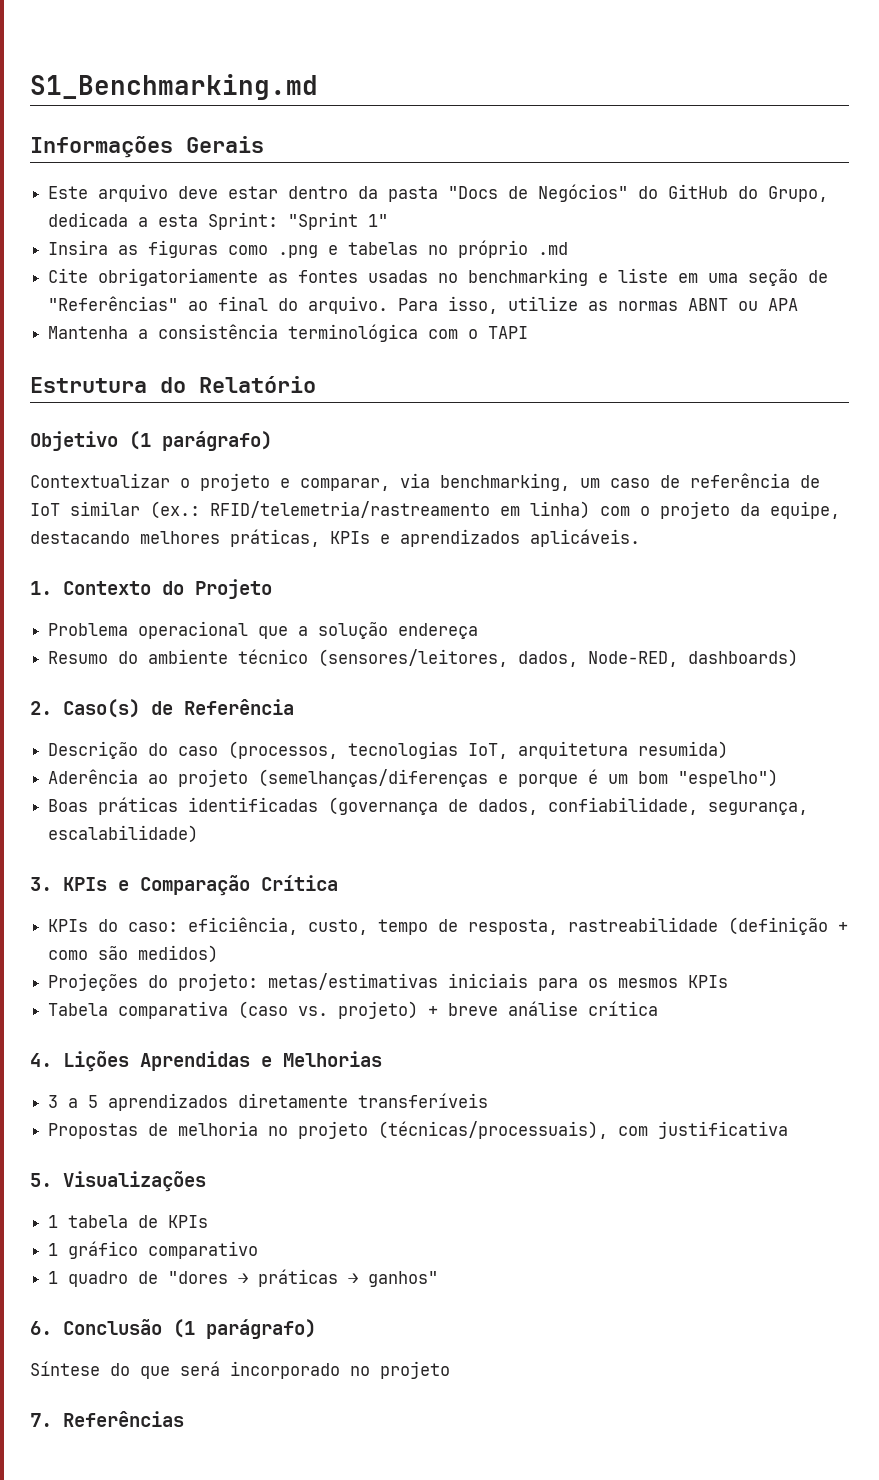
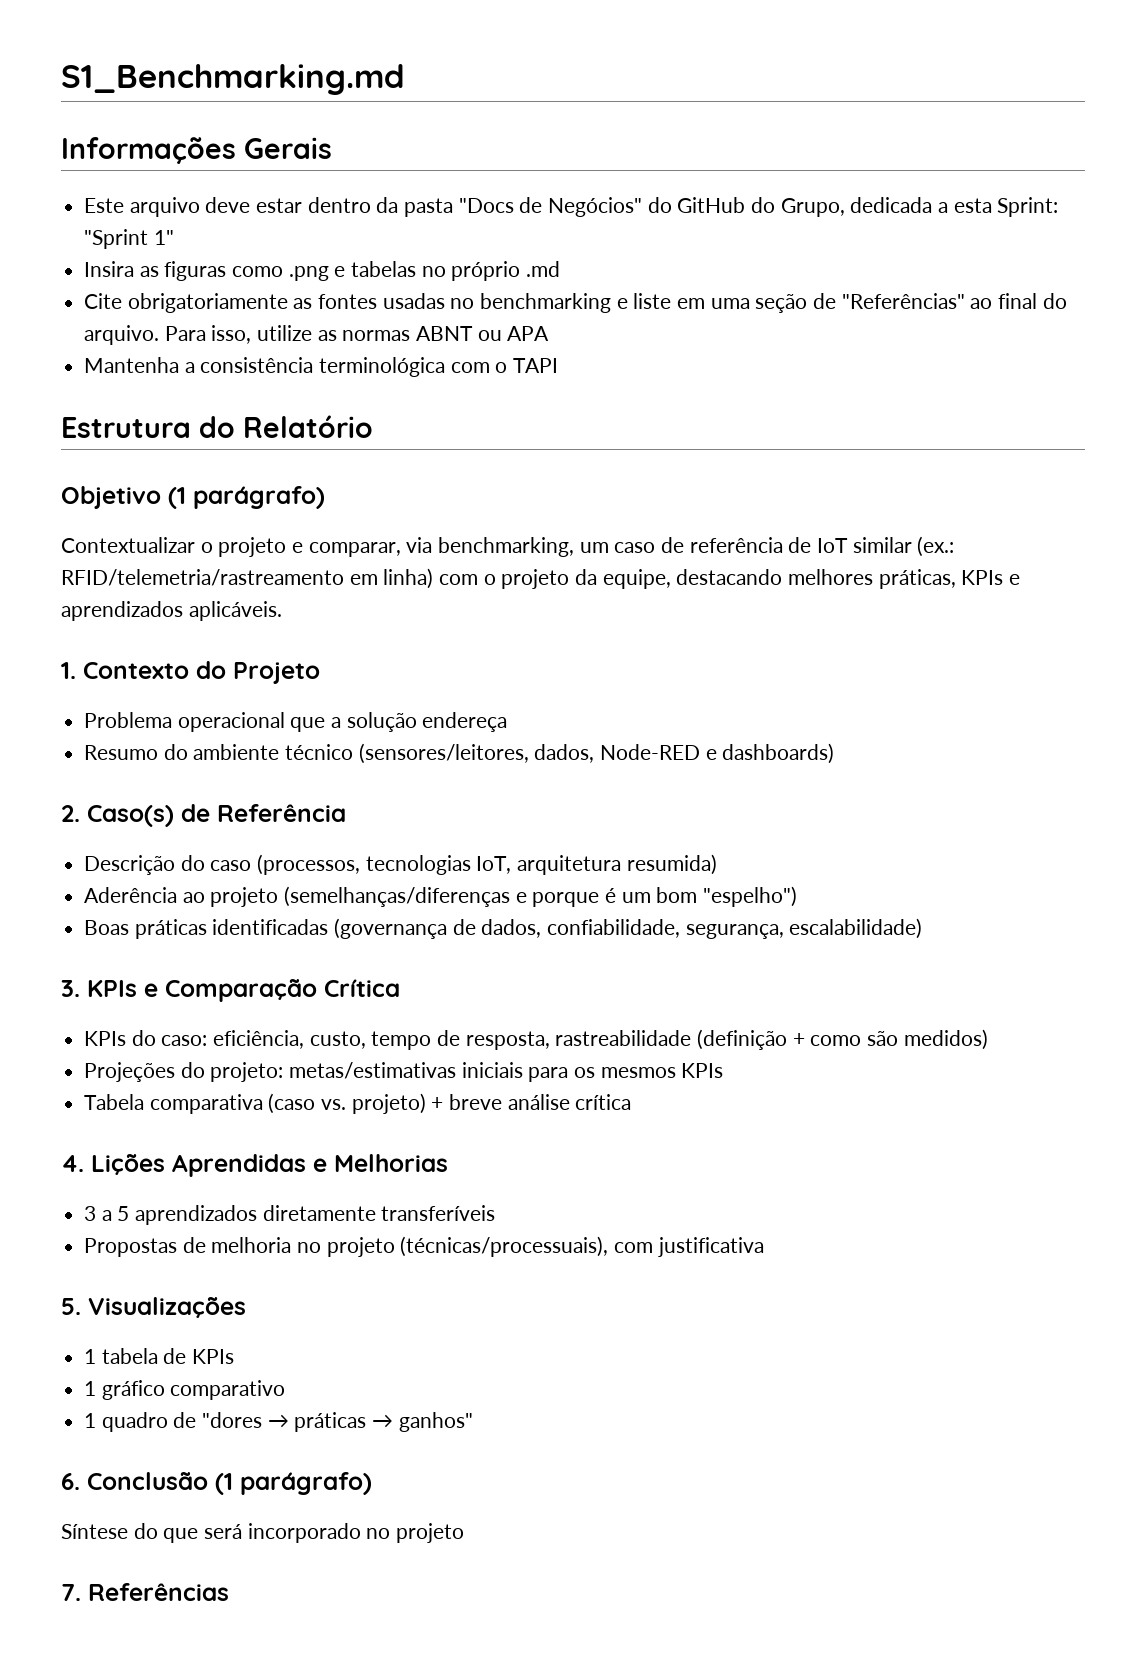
[588,651,679,667] Node-RED, -> [600,744,717,760] Node-RED e

